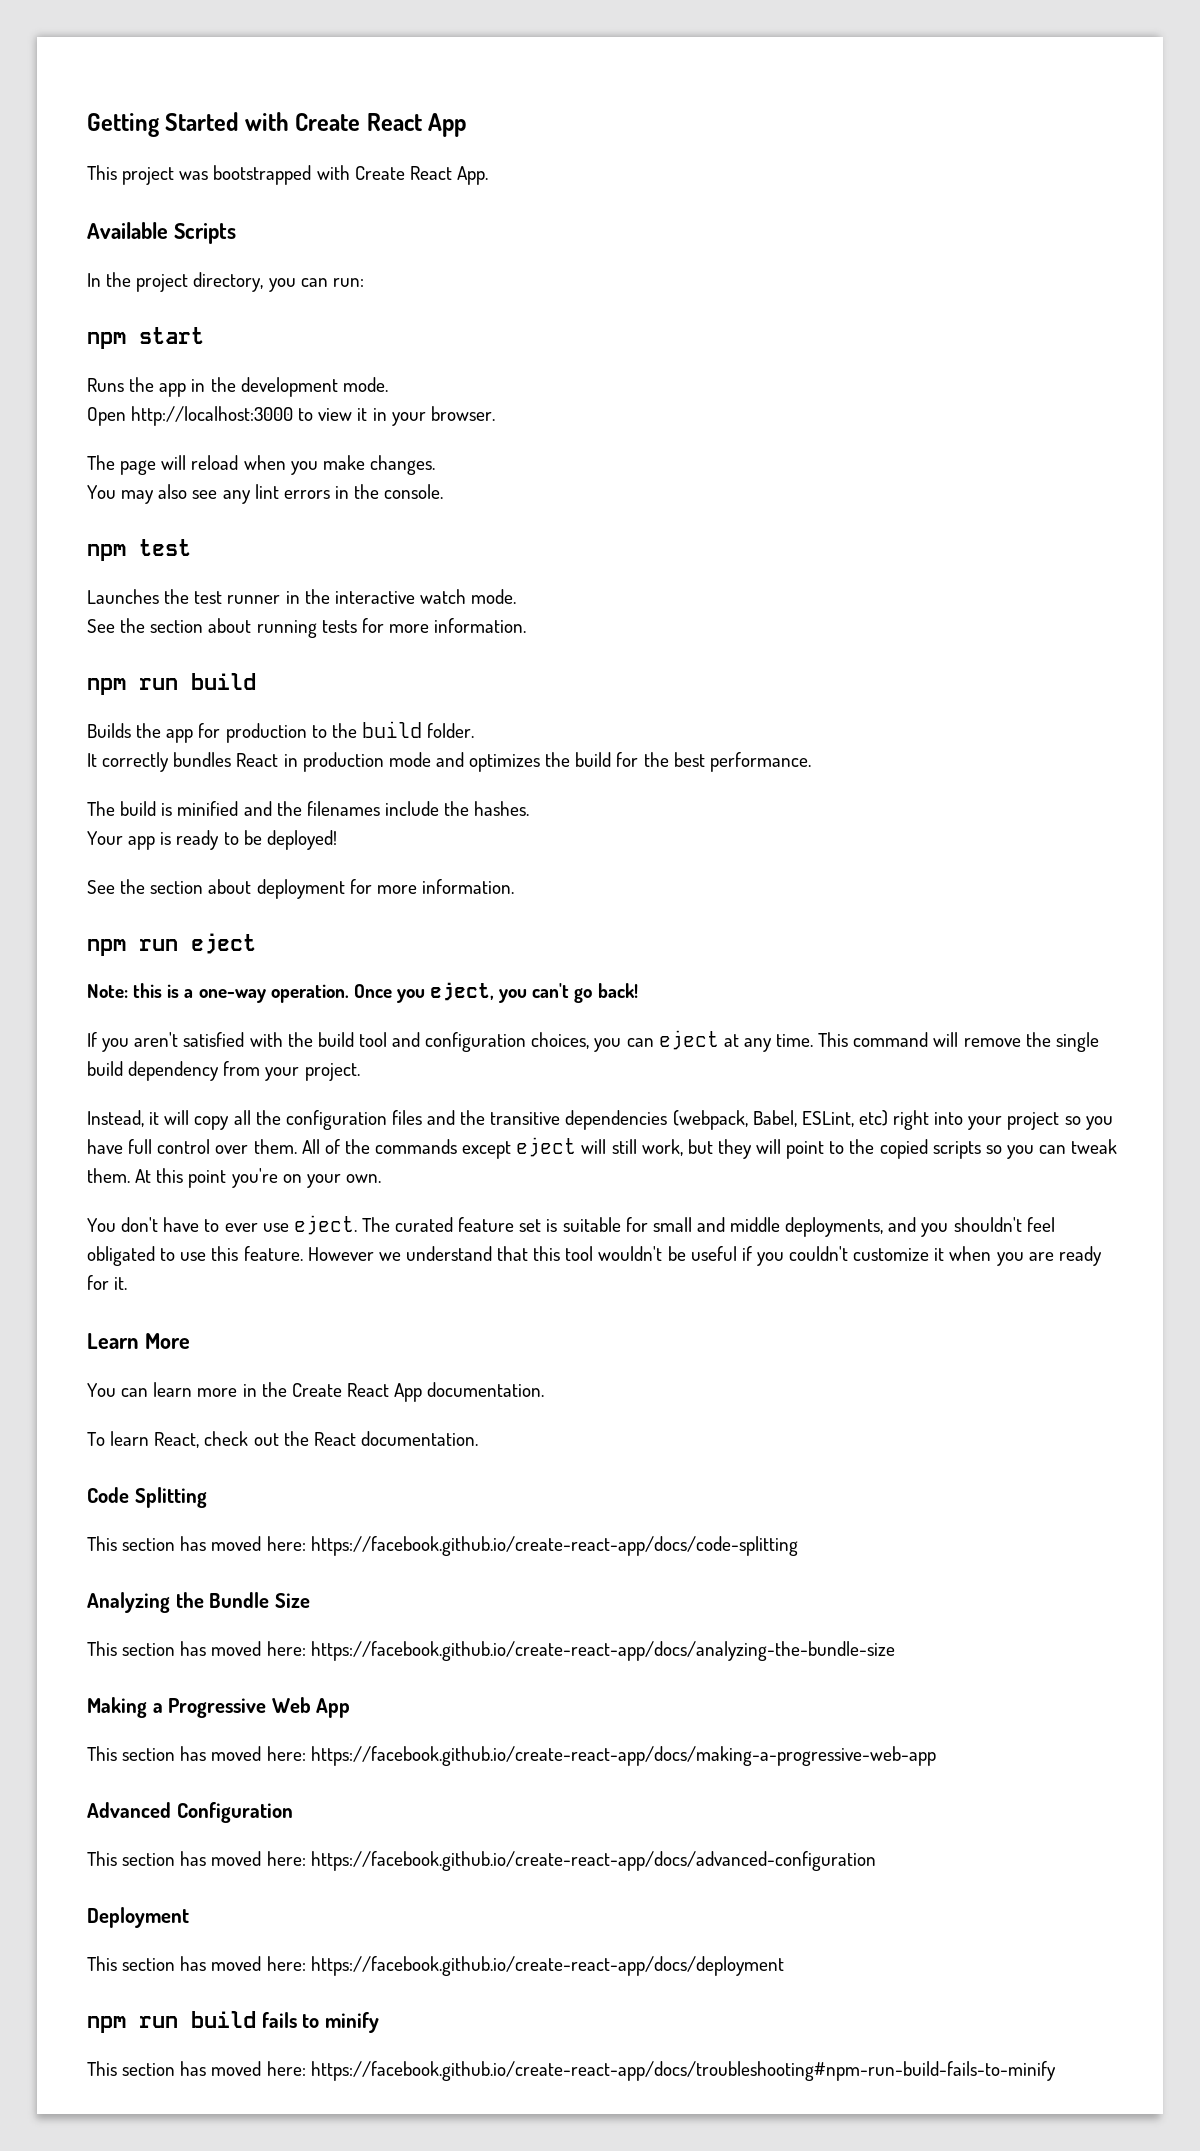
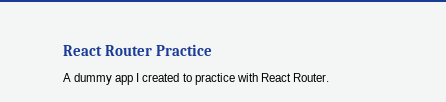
[87,112,467,137] [87,165,488,185] [87,222,236,244] [87,272,364,292] [87,327,204,349] [87,377,388,397] [87,406,495,426] [87,455,435,475] [87,484,444,504] [87,539,191,561] [87,589,517,604] [87,618,527,638] [87,673,256,695] [87,721,475,743] [87,752,811,772] [87,801,530,816] [87,830,337,850] [87,879,514,899] [87,933,256,956] [87,982,638,1003] [87,1030,1099,1052] [87,1061,360,1081] [87,1110,1113,1130] [87,1137,1118,1159] [87,1168,381,1188] [87,1215,1055,1237] [87,1246,1102,1266] [87,1275,128,1290] [87,1333,190,1349] [87,1382,545,1402] [87,1431,478,1448] [87,1487,207,1508] [87,1536,798,1556] [87,1592,310,1613] [87,1641,895,1661] [87,1697,351,1718] [87,1746,936,1766] [87,1802,293,1823] [87,1851,876,1871] [87,1907,189,1928] [87,1956,784,1976] [87,2011,379,2033] [87,2061,1056,2081] Getting Started with Create React App // This project was bootstrapped with Create React App. // Available Scripts // In the project directory, you can run: // npm start // Runs the app in the development mode. // Open http://localhost:3000 to view it in your browser. // The page will reload when you make changes. // You may also see any lint errors in the console. // npm test // Launches the test runner in the interactive watch mode. // See the section about running tests for more information. // npm run build // Builds the app for production to the build folder. // It correctly bundles React in production mode and optimizes the build for the best performance. // The build is minified and the filenames include the hashes. // Your app is ready to be deployed! // See the section about deployment for more information. // npm run eject // Note: this is a one-way operation. Once you eject, you can't go back! // If you aren't satisfied with the build tool and configuration choices, you can eject at any time. This command will remove the single build dependency from your project. // Instead, it will copy all the configuration files and the transitive dependencies (webpack, Babel, ESLint, etc) right into your project so you have full control over them. All of the commands except eject will still work, but they will point to the copied scripts so you can tweak them. At this point you're on your own. // You don't have to ever use eject. The curated feature set is suitable for small and middle deployments, and you shouldn't feel obligated to use this feature. However we understand that this tool wouldn't be useful if you couldn't customize it when you are ready for it. // Learn More // You can learn more in the Create React App documentation. // To learn React, check out the React documentation. // Code Splitting // This section has moved here: https://facebook.github.io/create-react-app/docs/code-splitting // Analyzing the Bundle Size // This section has moved here: https://facebook.github.io/create-react-app/docs/analyzing-the-bundle-size // Making a Progressive Web App // This section has moved here: https://facebook.github.io/create-react-app/docs/making-a-progressive-web-app // Advanced Configuration // This section has moved here: https://facebook.github.io/create-react-app/docs/advanced-configuration // Deployment // This section has moved here: https://facebook.github.io/create-react-app/docs/deployment // npm run build fails to minify // This section has moved here: https://facebook.github.io/create-react-app/docs/troubleshooting#npm-run-build-fails-to-minify -> [63,44,212,56] [63,73,329,85] React Router Practice // A dummy app I created to practice with React Router.

